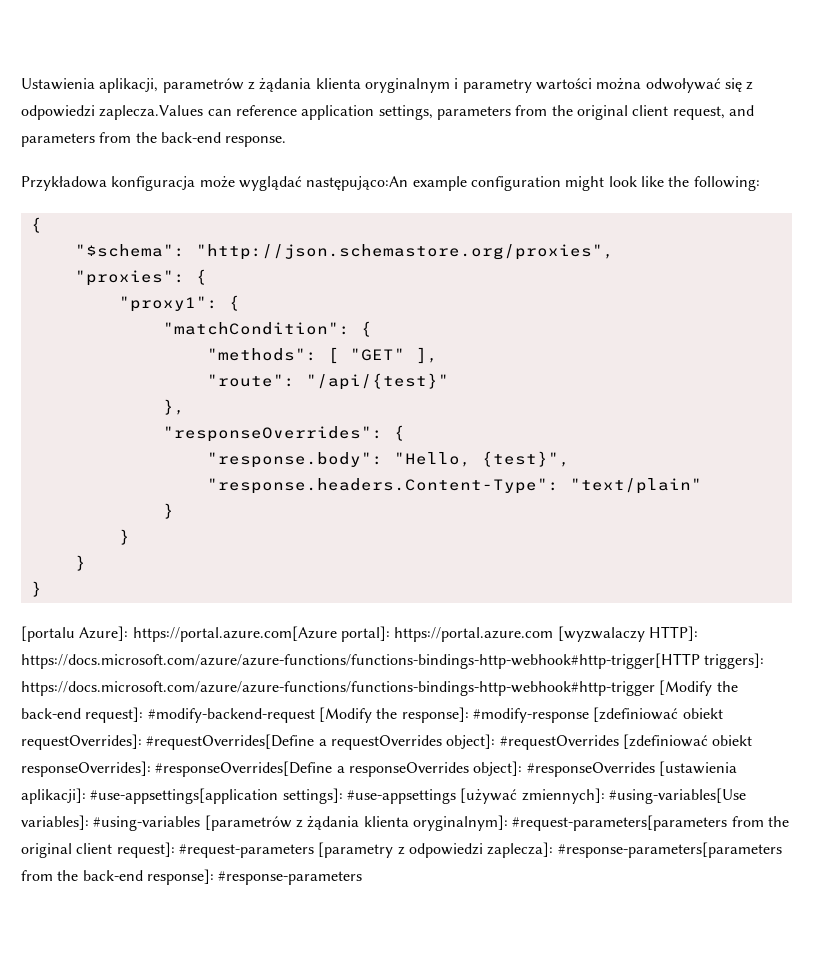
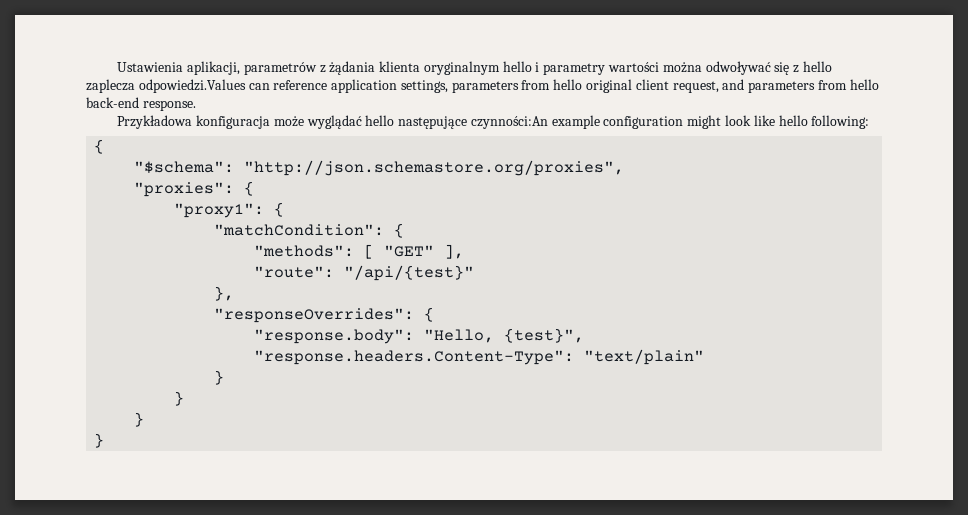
(450, 85) none -> [502,61,532,72] hello
[21,105,204,120] odpowiedzi zaplecza.Values -> [802,61,832,72] [86,79,246,93] hello zaplecza odpowiedzi.Values
[551,105,573,116] the -> [553,79,583,90] hello
[135,132,157,143] the -> [849,79,879,90] hello
[306,176,409,191] następująco:An -> [365,115,548,129] hello następujące czynności:An
[668,176,690,187] the -> [778,115,808,126] hello
[21,626,698,642] [21,653,765,669] [21,680,738,696] [21,707,723,723] [21,734,753,750] [21,761,737,777] [21,788,746,804] [21,815,789,831] [21,842,782,858] [21,869,363,885] // [portalu Azure]: https://portal.azure.com[Azure portal]: https://portal.azure.com [wyzwalaczy HTTP]: https://docs.microsoft.com/azure/azure-functions/functions-bindings-http-webhook#http-trigger[HTTP triggers]: https://docs.microsoft.com/azure/azure-functions/functions-bindings-http-webhook#http-trigger [Modify the back-end request]: #modify-backend-request [Modify the response]: #modify-response [zdefiniować obiekt requestOverrides]: #requestOverrides[Define a requestOverrides object]: #requestOverrides [zdefiniować obiekt responseOverrides]: #responseOverrides[Define a responseOverrides object]: #responseOverrides [ustawienia aplikacji]: #use-appsettings[application settings]: #use-appsettings [używać zmiennych]: #using-variables[Use variables]: #using-variables [parametrów z żądania klienta oryginalnym]: #request-parameters[parameters from the original client request]: #request-parameters [parametry z odpowiedzi zaplecza]: #response-parameters[parameters from the back-end response]: #response-parameters -> (105, 440) none

